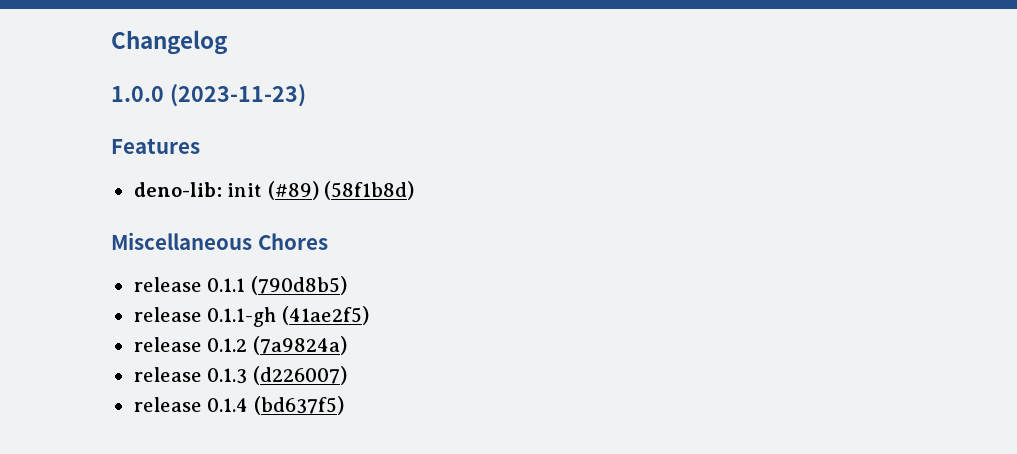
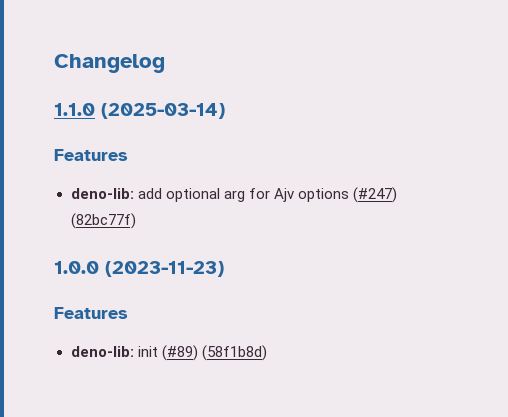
(228, 42) none -> [54,103,225,119] [54,149,128,161] [70,187,397,203] [70,213,136,229] // 1.1.0 (2025-03-14) // Features // deno-lib: add optional arg for Ajv options (#247) (82bc77f)
[111,232,328,250] [133,276,347,295] [133,306,369,327] [133,336,347,355] [133,366,347,385] [133,396,344,415] // Miscellaneous Chores // release 0.1.1 (790d8b5) // release 0.1.1-gh (41ae2f5) // release 0.1.2 (7a9824a) // release 0.1.3 (d226007) // release 0.1.4 (bd637f5) -> (267, 353) none

